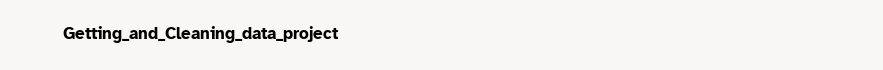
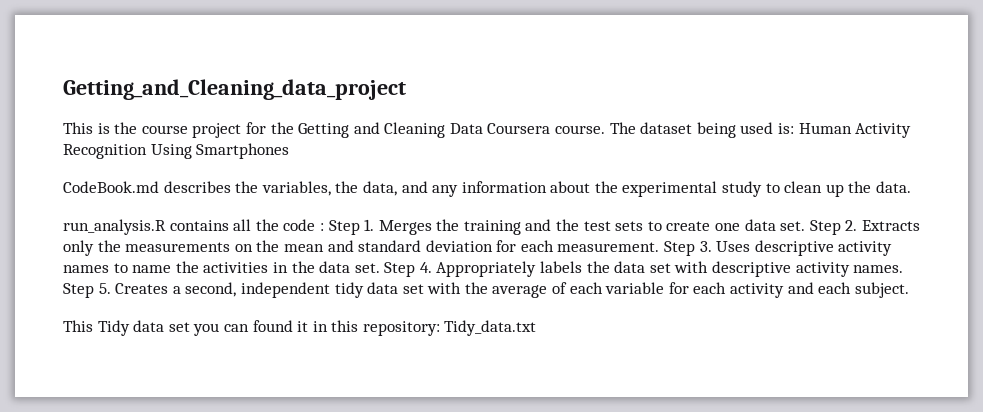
(339, 34) none -> [63,122,912,138] [63,143,290,159] [63,181,912,197] [63,219,920,235] [63,240,893,256] [63,261,904,277] [63,282,909,298] [63,320,537,336] // This is the course project for the Getting and Cleaning Data Coursera course. The dataset being used is: Human Activity Recognition Using Smartphones // CodeBook.md describes the variables, the data, and any information about the experimental study to clean up the data. // run_analysis.R contains all the code : Step 1. Merges the training and the test sets to create one data set. Step 2. Extracts only the measurements on the mean and standard deviation for each measurement. Step 3. Uses descriptive activity names to name the activities in the data set. Step 4. Appropriately labels the data set with descriptive activity names. Step 5. Creates a second, independent tidy data set with the average of each variable for each activity and each subject. // This Tidy data set you can found it in this repository: Tidy_data.txt

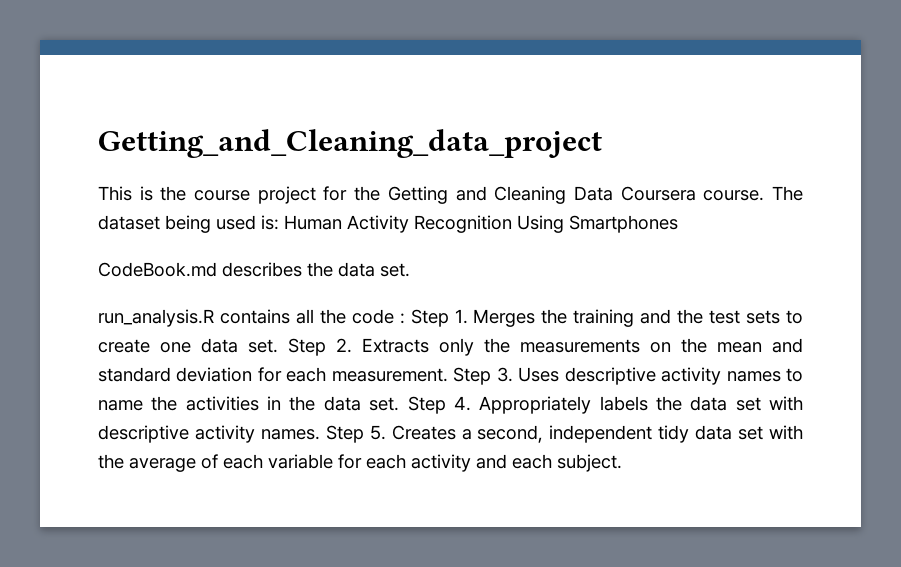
[261,181,912,197] variables, the data, and any information about the experimental study to clean up the data. -> [338,262,410,277] data set.
[63,320,537,336] // This Tidy data set you can found it in this repository: Tidy_data.txt -> (622, 463) none

